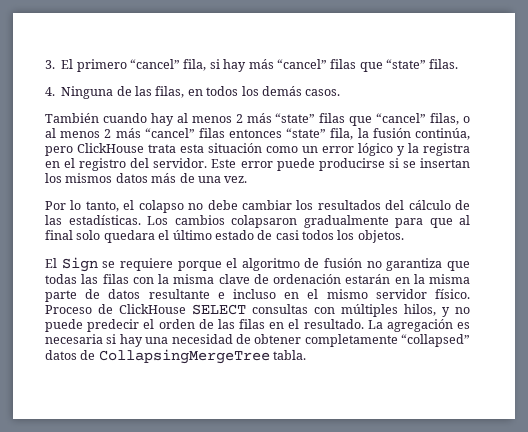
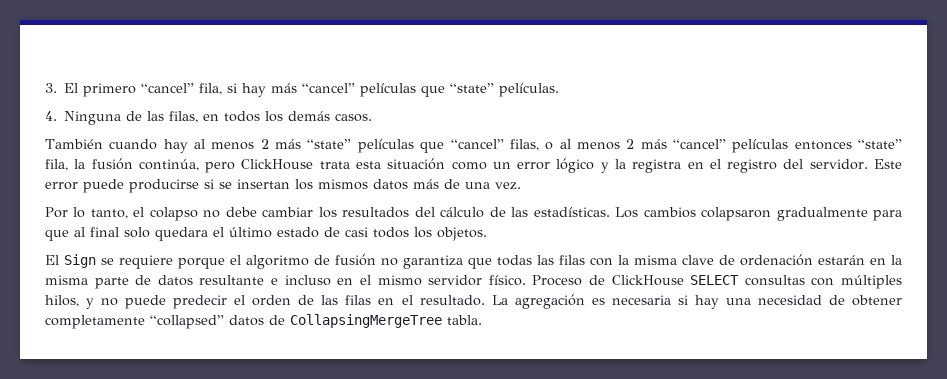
[330,59,357,69] filas -> [360,83,417,97] películas
[429,59,459,69] filas. -> [499,83,560,97] películas.
[319,113,346,123] filas -> [357,139,414,153] películas
[198,128,225,138] filas -> [732,139,789,153] películas

